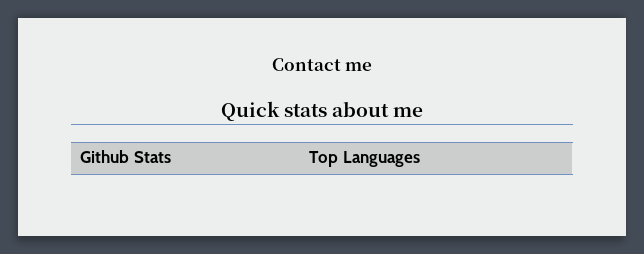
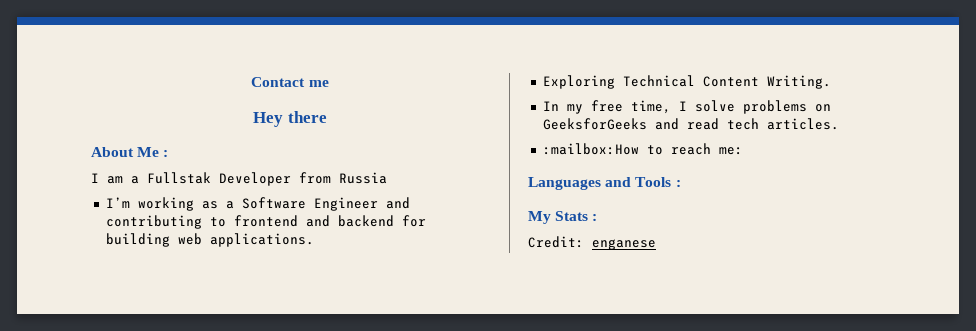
[220,101,424,121] [80,150,171,163] [309,151,420,167] Quick stats about me // Github Stats | Top Languages -> [253,111,327,127] [91,147,169,157] [91,172,387,186] [105,197,410,211] [105,215,426,229] [105,233,314,247] [542,75,831,89] [542,100,831,114] [542,118,839,130] [542,143,743,155] [528,177,681,190] [528,211,598,224] [528,236,656,250] Hey there // About Me : // I am a Fullstak Developer from Russia // I’m working as a Software Engineer and contributing to frontend and backend for building web applications. // Exploring Technical Content Writing. // In my free time, I solve problems on GeeksforGeeks and read tech articles. // :mailbox:How to reach me: // Languages and Tools : // My Stats : // Credit: enganese

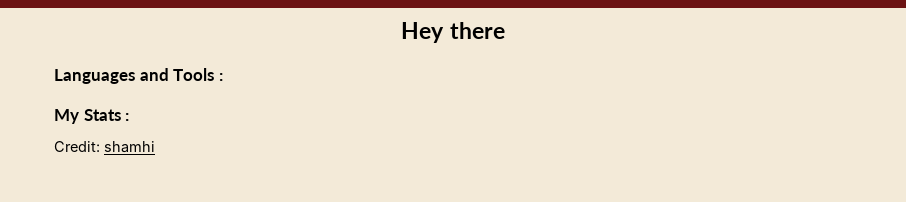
[251,77,329,87] Contact me // -> (401, 32) none
[91,147,169,157] [91,172,387,186] [105,197,410,211] [105,215,426,229] [105,233,314,247] [542,75,831,89] [542,100,831,114] [542,118,839,130] [542,143,743,155] // About Me : // I am a Fullstak Developer from Russia // I’m working as a Software Engineer and contributing to frontend and backend for building web applications. // Exploring Technical Content Writing. // In my free time, I solve problems on GeeksforGeeks and read tech articles. // :mailbox:How to reach me: -> (505, 30) none
[592,239,656,250] enganese -> [104,141,155,153] shamhi

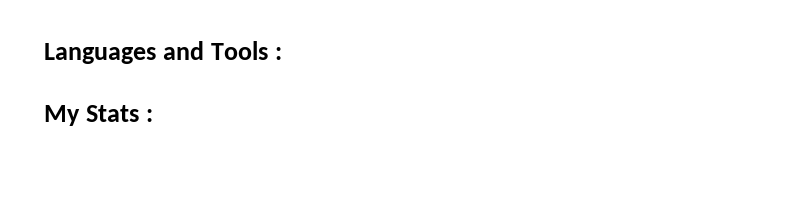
[401,22,505,43] Hey there // -> (44, 53) none
[54,141,155,153] // Credit: shamhi -> (154, 115) none

